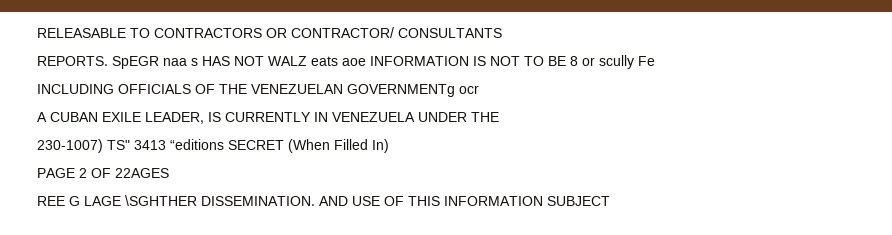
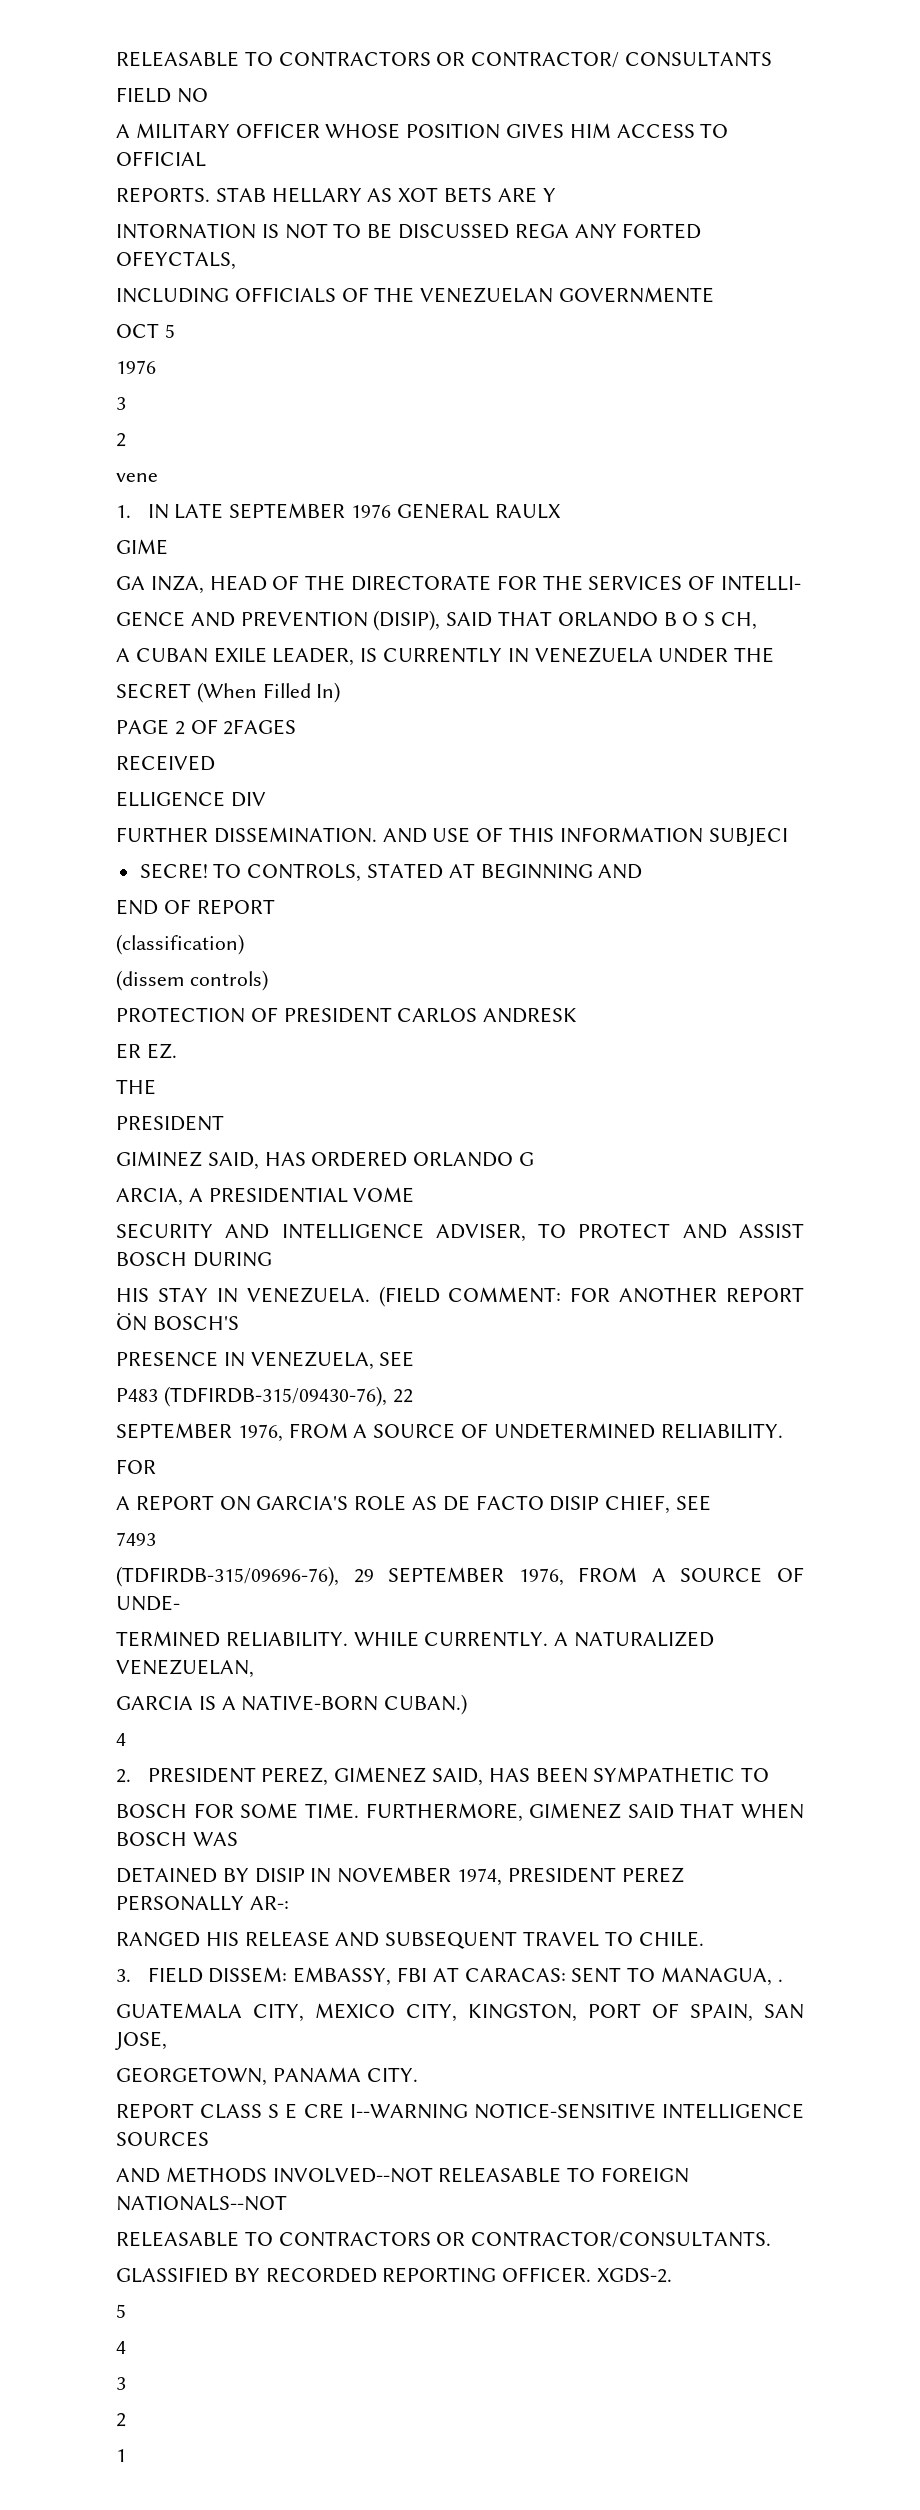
[37,55,655,69] REPORTS. SpEGR naa s HAS NOT WALZ eats aoe INFORMATION IS NOT TO BE 8 or scully Fe -> [116,87,208,103] [116,123,729,139] [116,151,206,167] [116,187,556,203] [116,223,702,239] [116,251,236,270] FIELD NO // A MILITARY OFFICER WHOSE POSITION GIVES HIM ACCESS TO OFFICIAL // REPORTS. STAB HELLARY AS XOT BETS ARE Y // INTORNATION IS NOT TO BE DISCUSSED REGA ANY FORTED OFEYCTALS,
[347,84,479,97] GOVERNMENTg ocr -> [559,287,715,303] [116,323,175,338] [116,360,156,374] [116,397,126,410] [116,433,126,447] [116,473,158,482] [116,503,561,519] [116,539,168,555] [116,575,802,594] [116,610,758,631] GOVERNMENTE // OCT 5 // 1976 // 3 // 2 // vene // 1. IN LATE SEPTEMBER 1976 GENERAL RAULX // GIME // GA INZA, HEAD OF THE DIRECTORATE FOR THE SERVICES OF INTELLI- // GENCE AND PREVENTION (DISIP), SAID THAT ORLANDO B O S CH,
[37,139,224,153] 230-1007) TS" 3413 “editions -> (775, 655) none
[115,168,169,178] [37,195,197,206] 22AGES // REE G LAGE \SGHTHER -> [223,719,297,735] [116,755,215,771] [116,791,266,807] [116,827,208,843] 2FAGES // RECEIVED // ELLIGENCE DIV // FURTHER
[547,196,610,206] SUBJECT -> [708,827,788,846] [139,863,643,882] [116,899,275,915] [116,934,244,955] [116,970,268,991] [116,1007,578,1023] [116,1043,177,1059] [116,1079,156,1095] [116,1115,224,1131] [116,1151,535,1170] [116,1187,415,1206] [116,1223,804,1242] [116,1252,272,1267] [116,1286,804,1307] [116,1313,239,1331] [116,1351,415,1370] [116,1386,413,1407] [116,1423,783,1442] [116,1459,156,1474] [116,1495,712,1514] [116,1532,156,1546] [116,1566,804,1587] [116,1595,180,1611] [116,1631,715,1647] [116,1659,254,1678] [116,1694,468,1715] [116,1733,126,1746] [116,1767,770,1786] [116,1803,804,1822] [116,1832,238,1846] [116,1867,684,1886] [116,1895,289,1911] [116,1931,704,1949] [116,1967,783,1986] [116,2003,804,2022] [115,2031,167,2050] [116,2067,418,2086] [116,2103,804,2119] [116,2131,209,2147] [116,2167,690,2183] [116,2195,287,2211] [116,2231,772,2248] [116,2267,673,2283] [116,2304,126,2318] [116,2341,126,2354] [116,2377,126,2390] [116,2413,126,2427] [116,2449,126,2462] SUBJECI // SECRE! TO CONTROLS, STATED AT BEGINNING AND // END OF REPORT // (classification) // (dissem controls) // PROTECTION OF PRESIDENT CARLOS ANDRESK // ER EZ. // THE // PRESIDENT // GIMINEZ SAID, HAS ORDERED ORLANDO G // ARCIA, A PRESIDENTIAL VOME // SECURITY AND INTELLIGENCE ADVISER, TO PROTECT AND ASSIST BOSCH DURING // HIS STAY IN VENEZUELA. (FIELD COMMENT: FOR ANOTHER REPORT ÖN BOSCH'S // PRESENCE IN VENEZUELA, SEE // P483 (TDFIRDB-315/09430-76), 22 // SEPTEMBER 1976, FROM A SOURCE OF UNDETERMINED RELIABILITY. // FOR // A REPORT ON GARCIA'S ROLE AS DE FACTO DISIP CHIEF, SEE // 7493 // (TDFIRDB-315/09696-76), 29 SEPTEMBER 1976, FROM A SOURCE OF UNDE- // TERMINED RELIABILITY. WHILE CURRENTLY. A NATURALIZED VENEZUELAN, // GARCIA IS A NATIVE-BORN CUBAN.) // 4 // 2. PRESIDENT PEREZ, GIMENEZ SAID, HAS BEEN SYMPATHETIC TO // BOSCH FOR SOME TIME. FURTHERMORE, GIMENEZ SAID THAT WHEN BOSCH WAS // DETAINED BY DISIP IN NOVEMBER 1974, PRESIDENT PEREZ PERSONALLY AR-: // RANGED HIS RELEASE AND SUBSEQUENT TRAVEL TO CHILE. // 3. FIELD DISSEM: EMBASSY, FBI AT CARACAS: SENT TO MANAGUA, . // GUATEMALA CITY, MEXICO CITY, KINGSTON, PORT OF SPAIN, SAN JOSE, // GEORGETOWN, PANAMA CITY. // REPORT CLASS S E CRE I--WARNING NOTICE-SENSITIVE INTELLIGENCE SOURCES // AND METHODS INVOLVED--NOT RELEASABLE TO FOREIGN NATIONALS--NOT // RELEASABLE TO CONTRACTORS OR CONTRACTOR/CONSULTANTS. // GLASSIFIED BY RECORDED REPORTING OFFICER. XGDS-2. // 5 // 4 // 3 // 2 // 1

